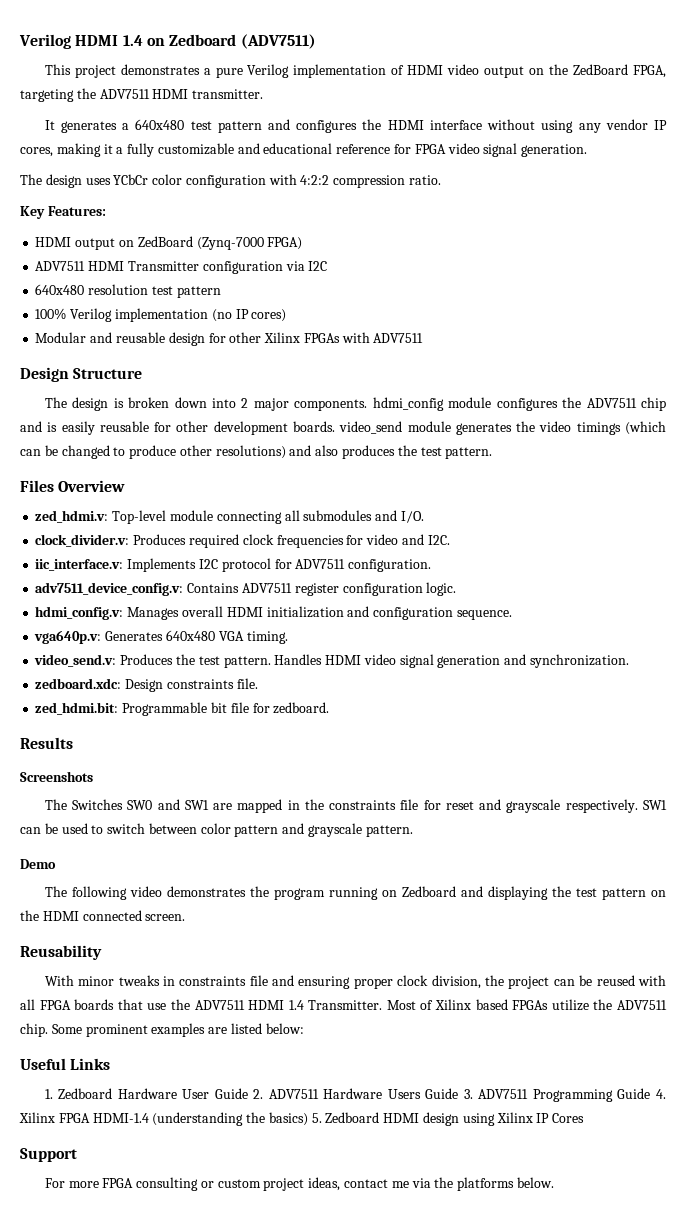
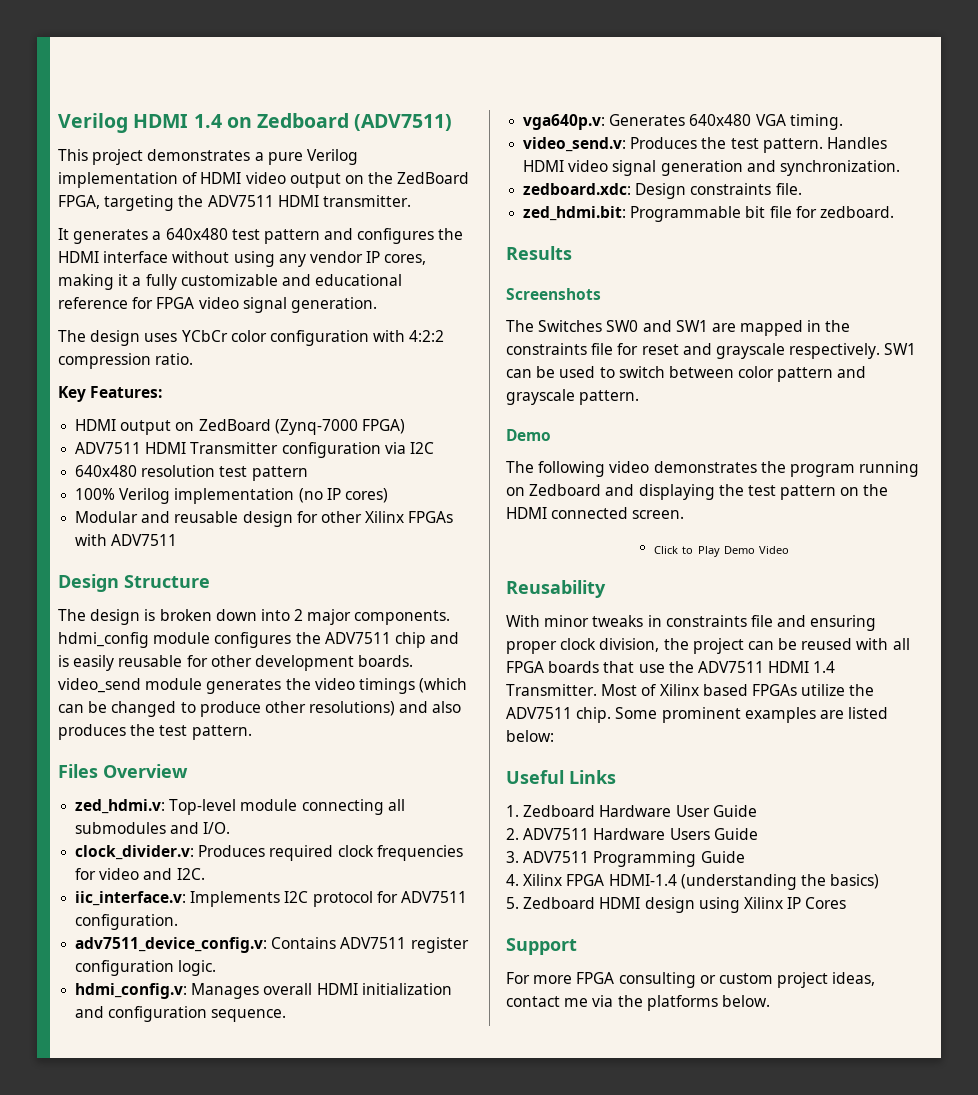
(186, 917) none -> [654,546,789,557] // Click to Play Demo Video
(248, 1093) none -> (757, 811) //
(459, 1093) none -> (758, 834) //
(651, 1093) none -> (745, 857) //
(308, 1119) none -> (880, 881) //

